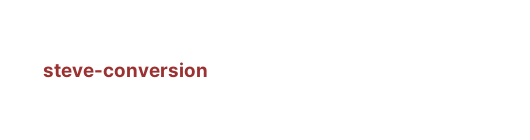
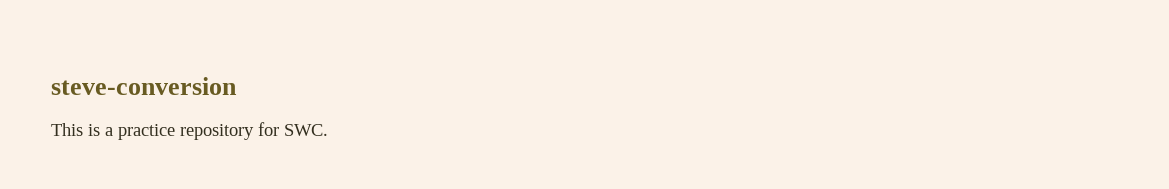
(208, 70) none -> [51,122,328,140] // This is a practice repository for SWC.

